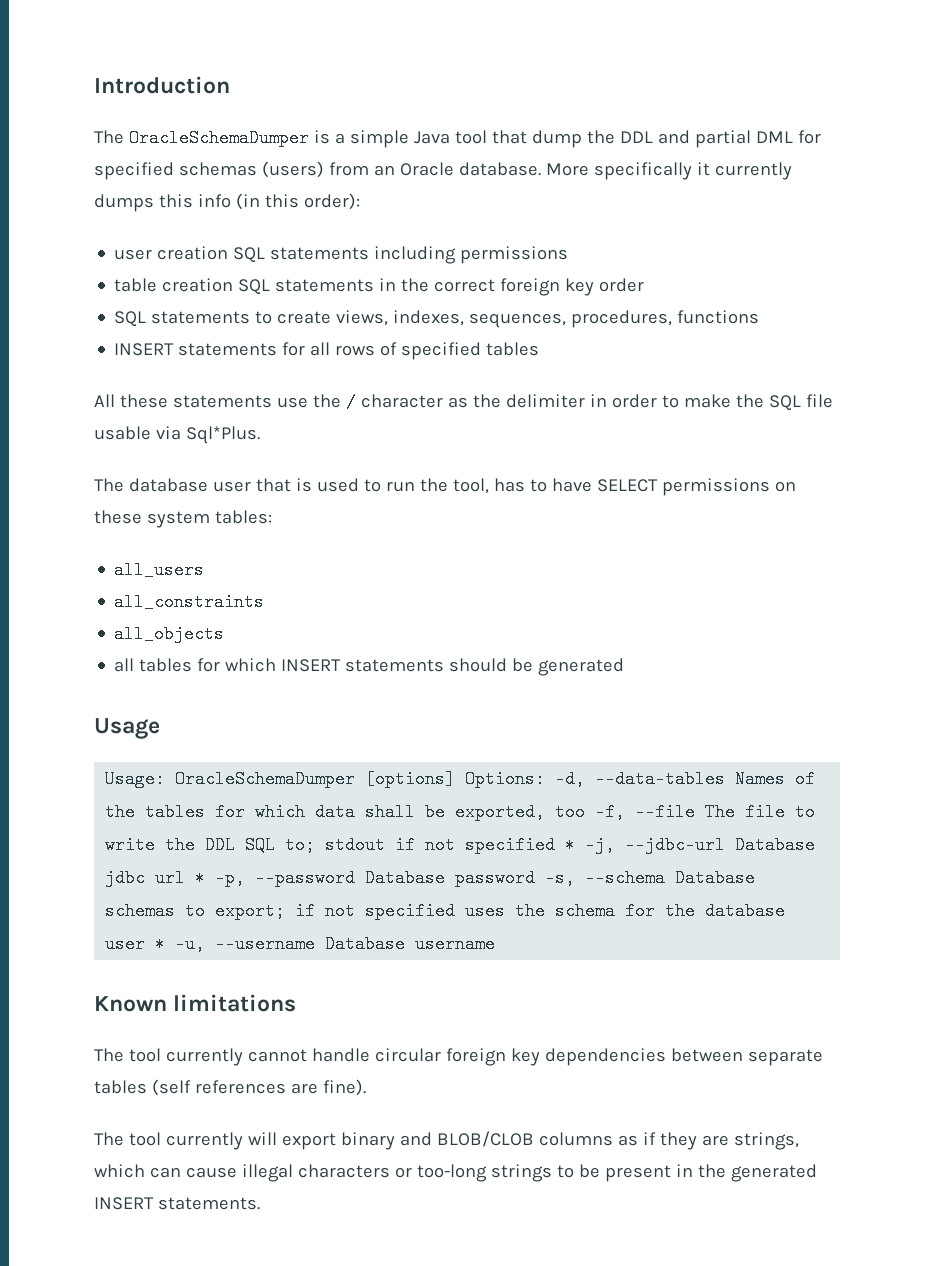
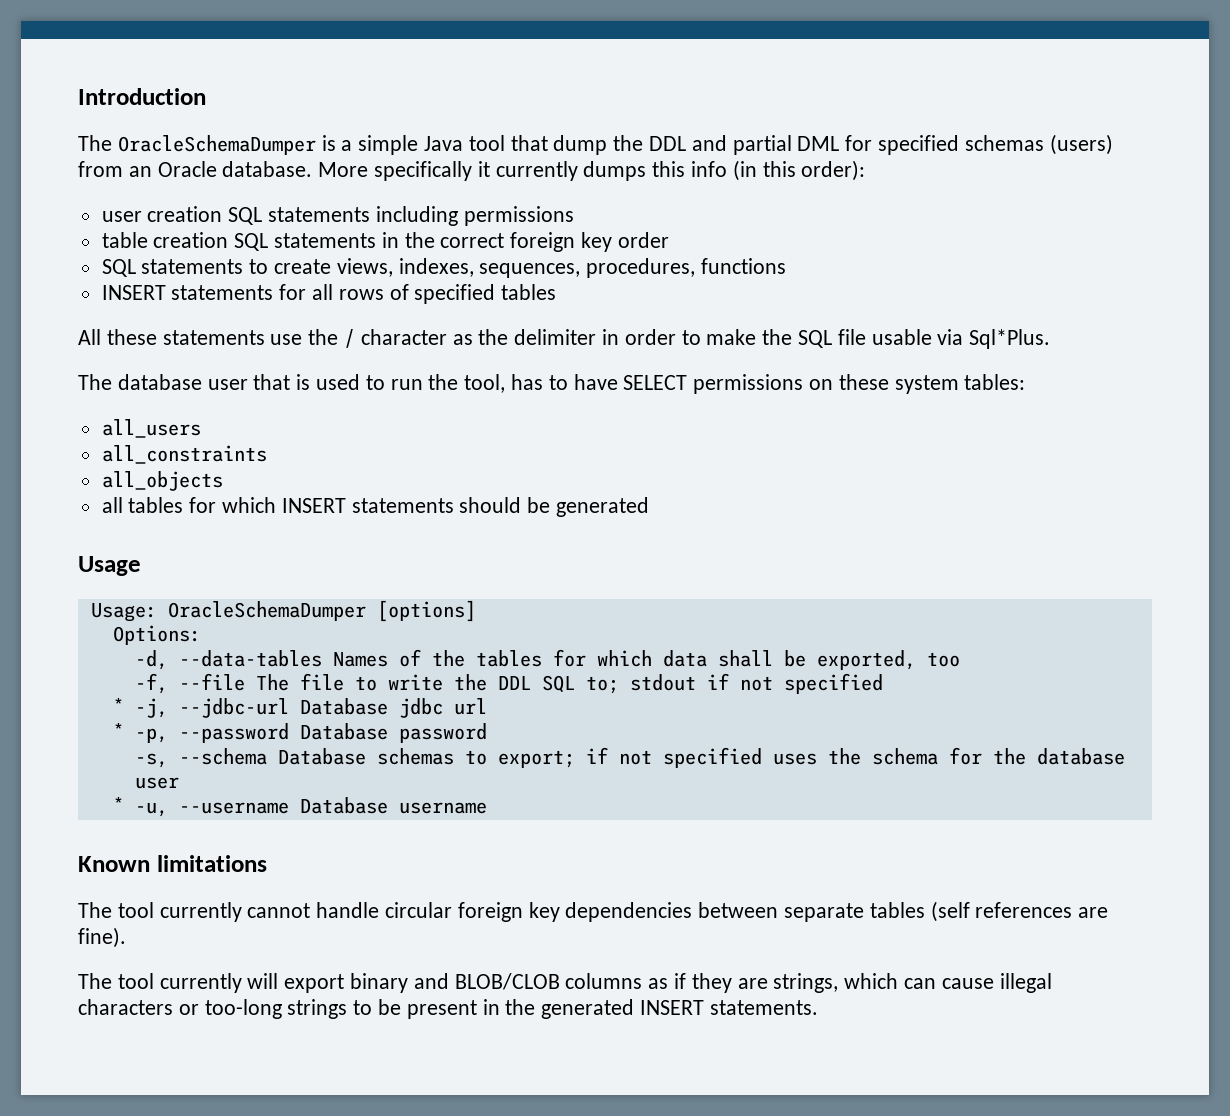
(456, 779) none -> (476, 611) //
(546, 779) none -> (201, 635) //
(586, 812) none -> (960, 659) //
(556, 845) none -> (883, 683) //
(186, 878) none -> (487, 706) //
(536, 878) none -> (487, 733) //
(146, 944) none -> (179, 783) //

